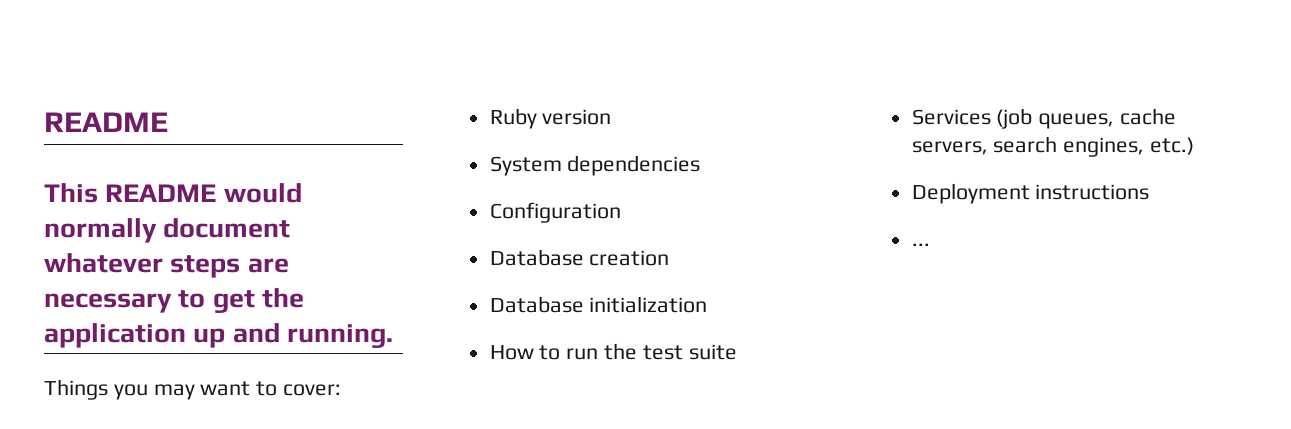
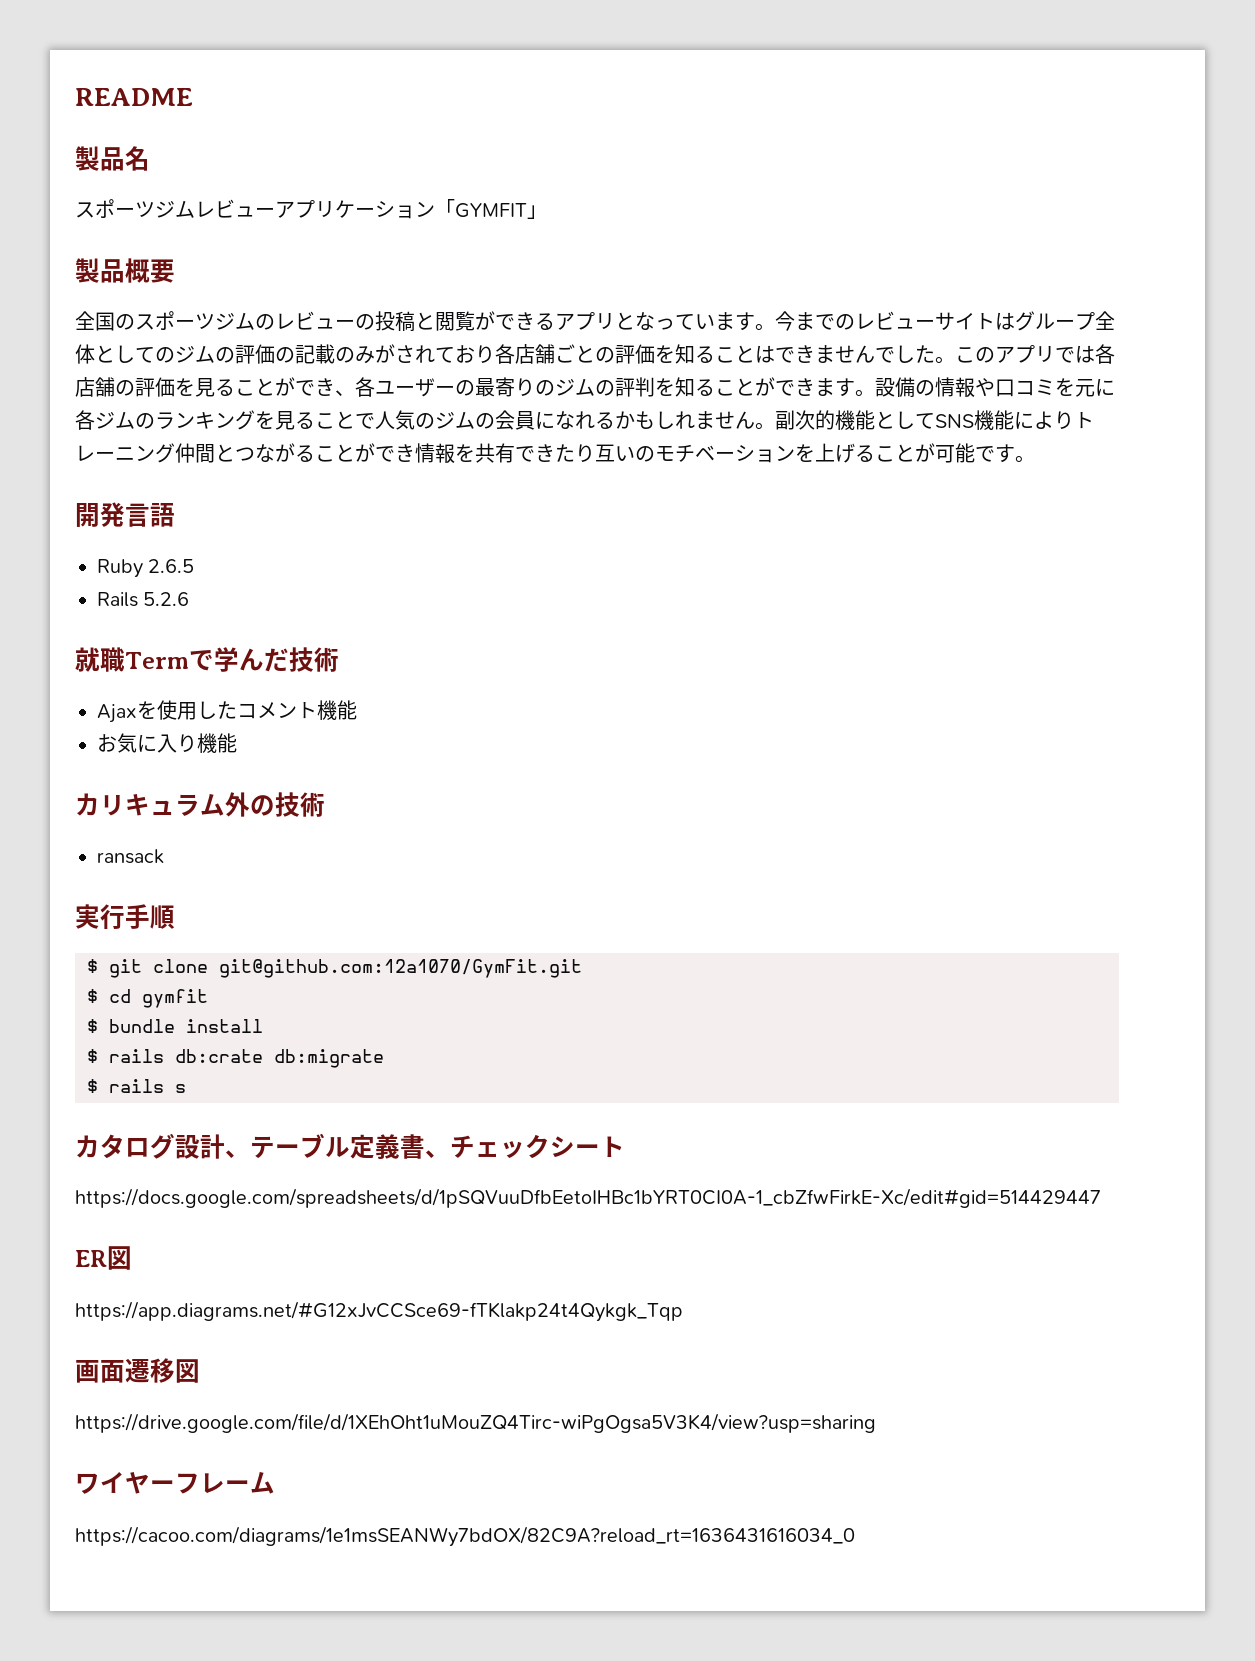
[44,183,302,203] [44,218,291,243] [44,253,289,278] [44,288,304,313] [44,323,393,348] [44,379,342,400] [489,108,612,129] [489,155,701,176] [489,202,621,223] [489,249,670,266] [489,296,708,313] [489,343,737,360] [911,108,1177,129] [911,136,1195,157] [911,183,1150,204] [911,243,930,246] This README would normally document whatever steps are necessary to get the application up and running. // Things you may want to cover: // Ruby version // System dependencies // Configuration // Database creation // Database initialization // How to run the test suite // Services (job queues, cache servers, search engines, etc.) // Deployment instructions // ... -> [75,146,150,171] [75,199,547,219] [75,258,175,283] [75,311,1115,332] [75,344,1115,364] [75,377,1115,398] [75,410,1094,430] [75,443,1035,464] [75,502,175,527] [97,559,195,578] [97,592,190,607] [75,647,339,672] [97,700,357,723] [97,733,237,753] [75,792,325,817] [97,849,164,864] [75,904,175,930] [87,959,582,978] [87,989,208,1008] [87,1019,263,1033] [87,1049,384,1068] [87,1079,186,1093] [75,1133,625,1159] [75,1188,1101,1208] [75,1246,132,1270] [75,1301,683,1322] [75,1358,200,1383] [75,1413,876,1433] [75,1471,275,1494] [75,1526,855,1547] 製品名 // スポーツジムレビューアプリケーション「GYMFIT」 // 製品概要 // 全国のスポーツジムのレビューの投稿と閲覧ができるアプリとなっています。今までのレビューサイトはグループ全体としてのジムの評価の記載のみがされており各店舗ごとの評価を知ることはできませんでした。このアプリでは各店舗の評価を見ることができ、各ユーザーの最寄りのジムの評判を知ることができます。設備の情報や口コミを元に各ジムのランキングを見ることで人気のジムの会員になれるかもしれません。副次的機能としてSNS機能によりトレーニング仲間とつながることができ情報を共有できたり互いのモチベーションを上げることが可能です。 // 開発言語 // Ruby 2.6.5 // Rails 5.2.6 // 就職Termで学んだ技術 // Ajaxを使用したコメント機能 // お気に入り機能 // カリキュラム外の技術 // ransack // 実行手順 // $ git clone git@github.com:12a1070/GymFit.git // $ cd gymfit // $ bundle install // $ rails db:crate db:migrate // $ rails s // カタログ設計、テーブル定義書、チェックシート // https://docs.google.com/spreadsheets/d/1pSQVuuDfbEetoIHBc1bYRT0CI0A-1_cbZfwFirkE-Xc/edit#gid=514429447 // ER図 // https://app.diagrams.net/#G12xJvCCSce69-fTKlakp24t4Qykgk_Tqp // 画面遷移図 // https://drive.google.com/file/d/1XEhOht1uMouZQ4Tirc-wiPgOgsa5V3K4/view?usp=sharing // ワイヤーフレーム // https://cacoo.com/diagrams/1e1msSEANWy7bdOX/82C9A?reload_rt=1636431616034_0

